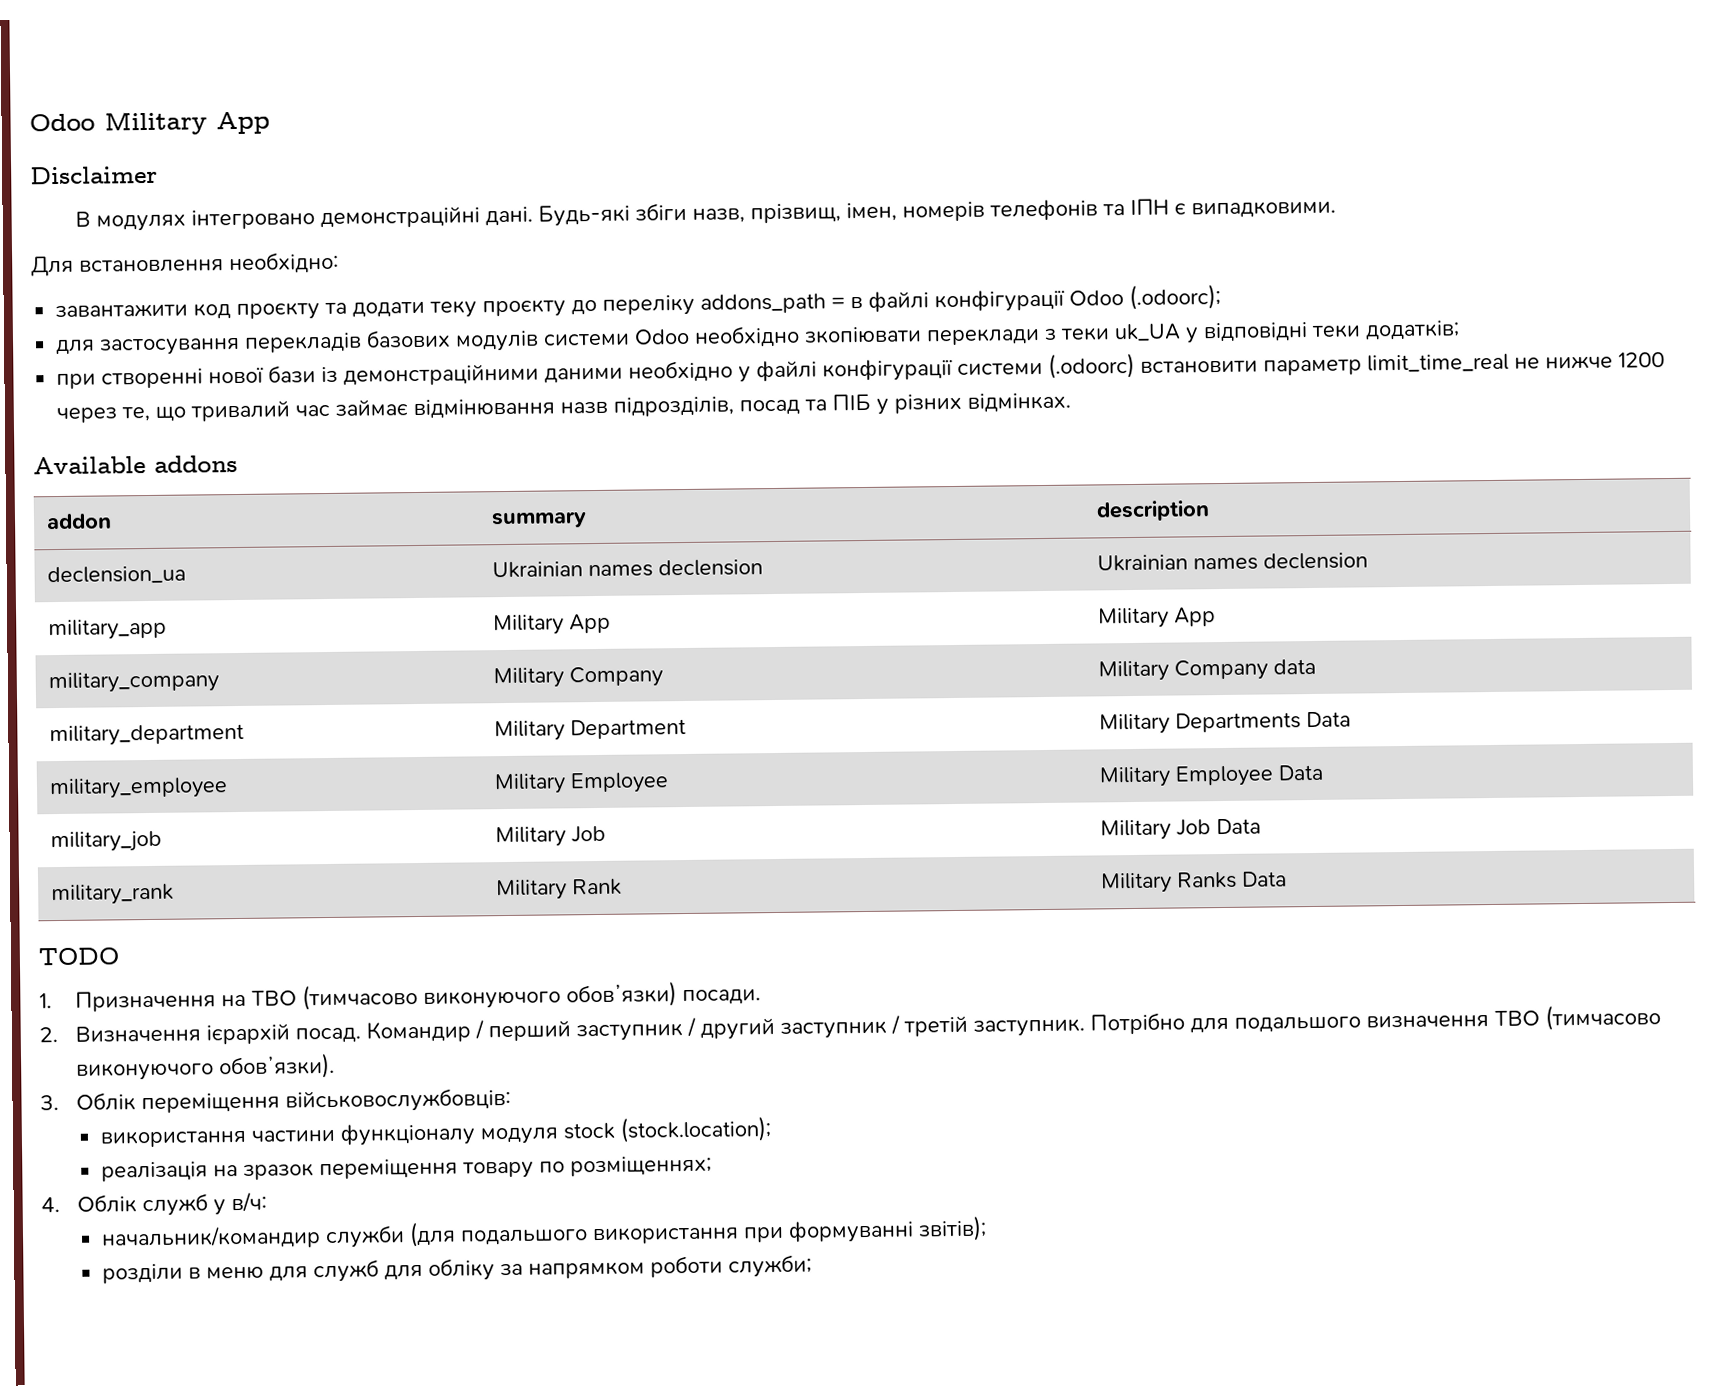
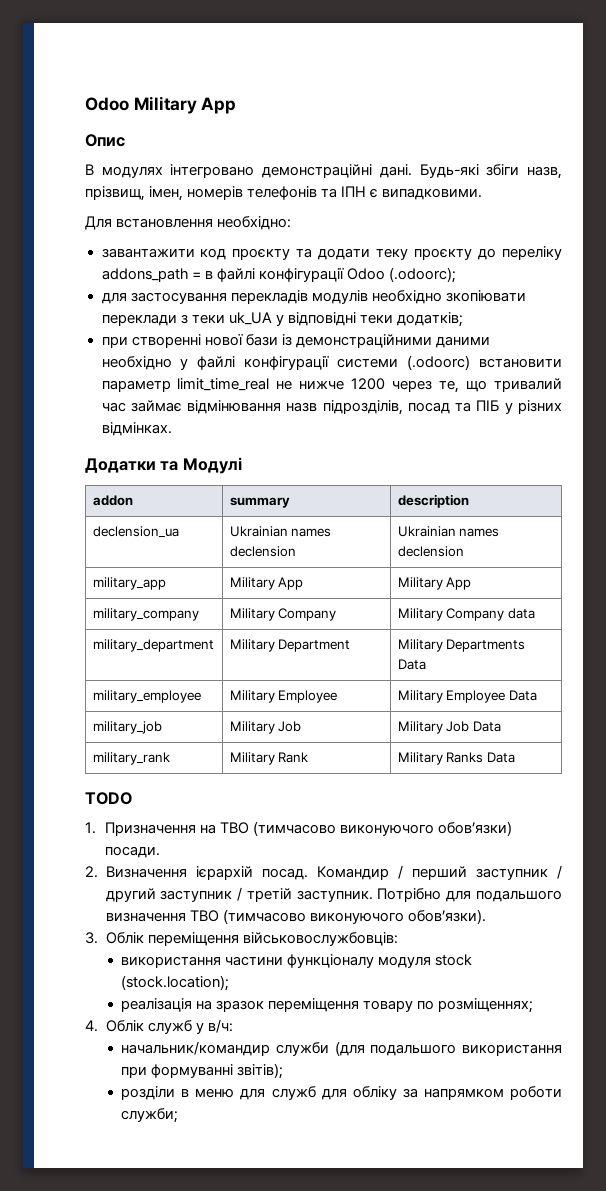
[30,165,158,185] Disclaimer -> [85,134,125,147] Опис
[366,328,691,352] базових модулів системи Odoo -> [311,290,368,304] модулів
[33,454,238,475] Available addons -> [85,457,242,474] Додатки та Модулі

